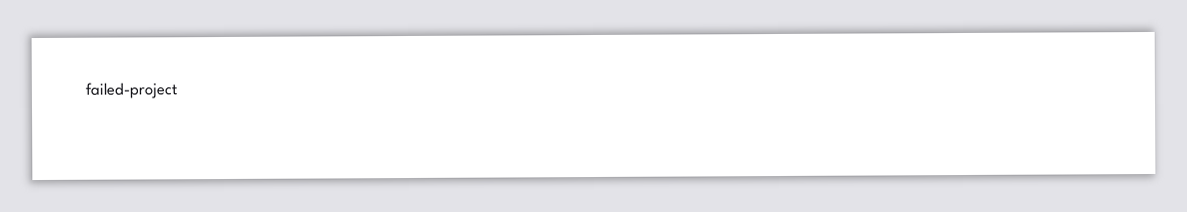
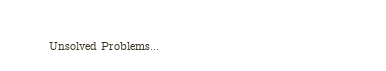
[85,82,177,99] failed-project -> [49,42,159,50] Unsolved Problems...

